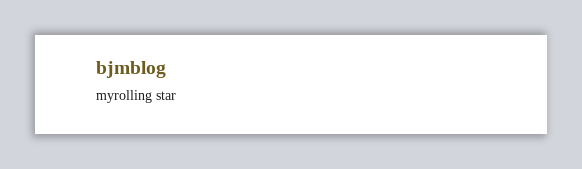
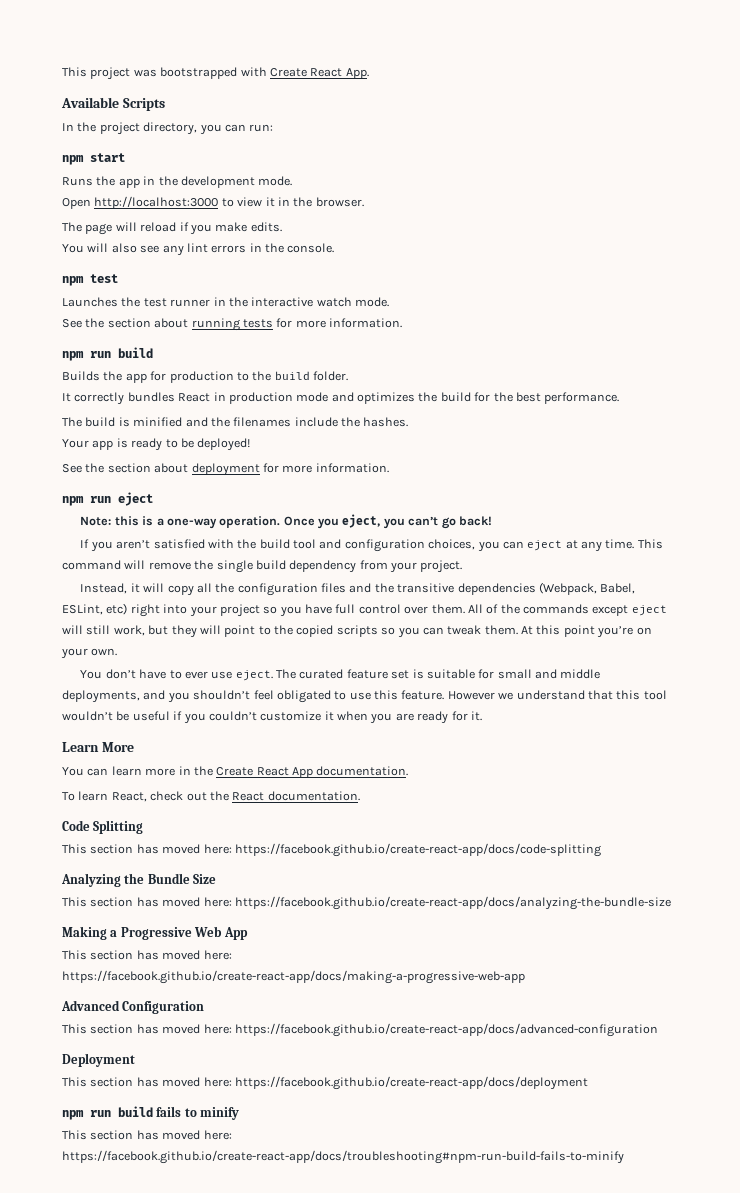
[96,61,166,78] [96,90,176,103] bjmblog // myrolling star -> [62,67,369,80] [61,97,165,111] [62,122,274,135] [62,153,125,165] [62,176,293,188] [62,196,364,209] [62,222,282,235] [62,243,335,256] [62,274,118,286] [62,297,389,307] [62,318,402,331] [62,347,153,361] [62,371,348,383] [62,392,620,405] [62,417,409,427] [62,438,251,451] [62,463,389,476] [62,492,153,506] [80,514,492,529] [80,539,663,552] [62,560,463,573] [80,582,636,596] [62,603,667,617] [62,625,652,638] [61,648,118,659] [80,669,601,681] [62,690,667,703] [62,711,482,724] [62,742,134,752] [62,766,409,778] [62,791,360,802] [62,820,144,834] [62,843,601,857] [61,873,217,887] [62,896,671,910] [62,926,248,940] [62,950,232,960] [62,970,525,984] [61,1000,205,1014] [62,1023,658,1037] [62,1053,135,1067] [62,1076,588,1090] [62,1106,240,1120] [62,1130,232,1140] [62,1150,624,1164] This project was bootstrapped with Create React App. // Available Scripts // In the project directory, you can run: // npm start // Runs the app in the development mode. // Open http://localhost:3000 to view it in the browser. // The page will reload if you make edits. // You will also see any lint errors in the console. // npm test // Launches the test runner in the interactive watch mode. // See the section about running tests for more information. // npm run build // Builds the app for production to the build folder. // It correctly bundles React in production mode and optimizes the build for the best performance. // The build is minified and the filenames include the hashes. // Your app is ready to be deployed! // See the section about deployment for more information. // npm run eject // Note: this is a one-way operation. Once you eject, you can’t go back! // If you aren’t satisfied with the build tool and configuration choices, you can eject at any time. This command will remove the single build dependency from your project. // Instead, it will copy all the configuration files and the transitive dependencies (Webpack, Babel, ESLint, etc) right into your project so you have full control over them. All of the commands except eject will still work, but they will point to the copied scripts so you can tweak them. At this point you’re on your own. // You don’t have to ever use eject. The curated feature set is suitable for small and middle deployments, and you shouldn’t feel obligated to use this feature. However we understand that this tool wouldn’t be useful if you couldn’t customize it when you are ready for it. // Learn More // You can learn more in the Create React App documentation. // To learn React, check out the React documentation. // Code Splitting // This section has moved here: https://facebook.github.io/create-react-app/docs/code-splitting // Analyzing the Bundle Size // This section has moved here: https://facebook.github.io/create-react-app/docs/analyzing-the-bundle-size // Making a Progressive Web App // This section has moved here: https://facebook.github.io/create-react-app/docs/making-a-progressive-web-app // Advanced Configuration // This section has moved here: https://facebook.github.io/create-react-app/docs/advanced-configuration // Deployment // This section has moved here: https://facebook.github.io/create-react-app/docs/deployment // npm run build fails to minify // This section has moved here: https://facebook.github.io/create-react-app/docs/troubleshooting#npm-run-build-fails-to-minify

